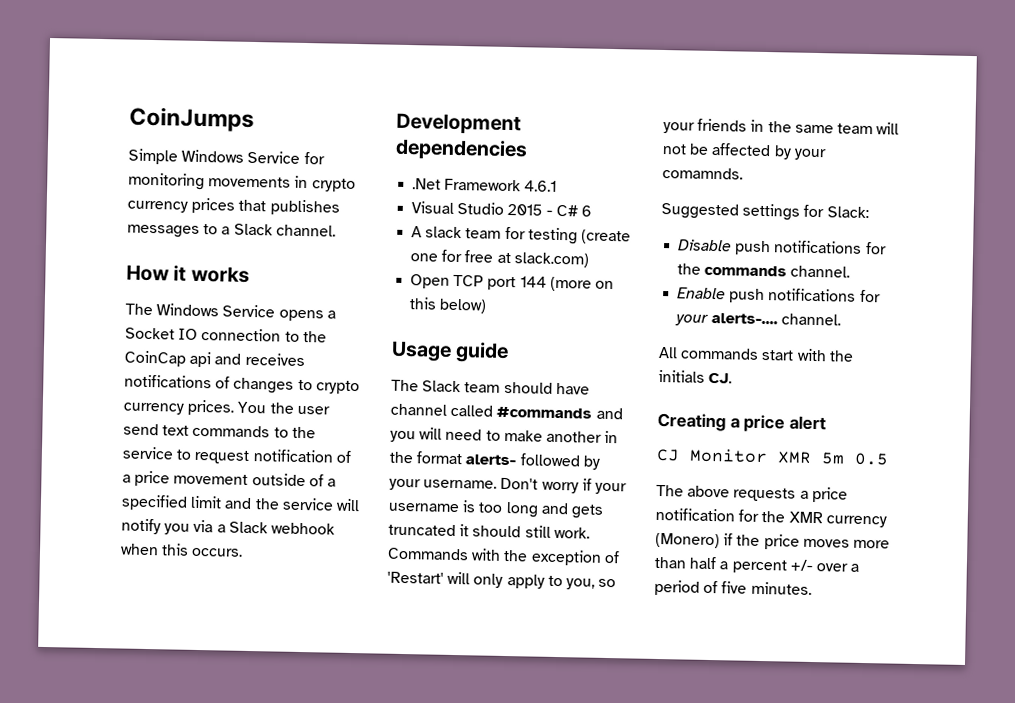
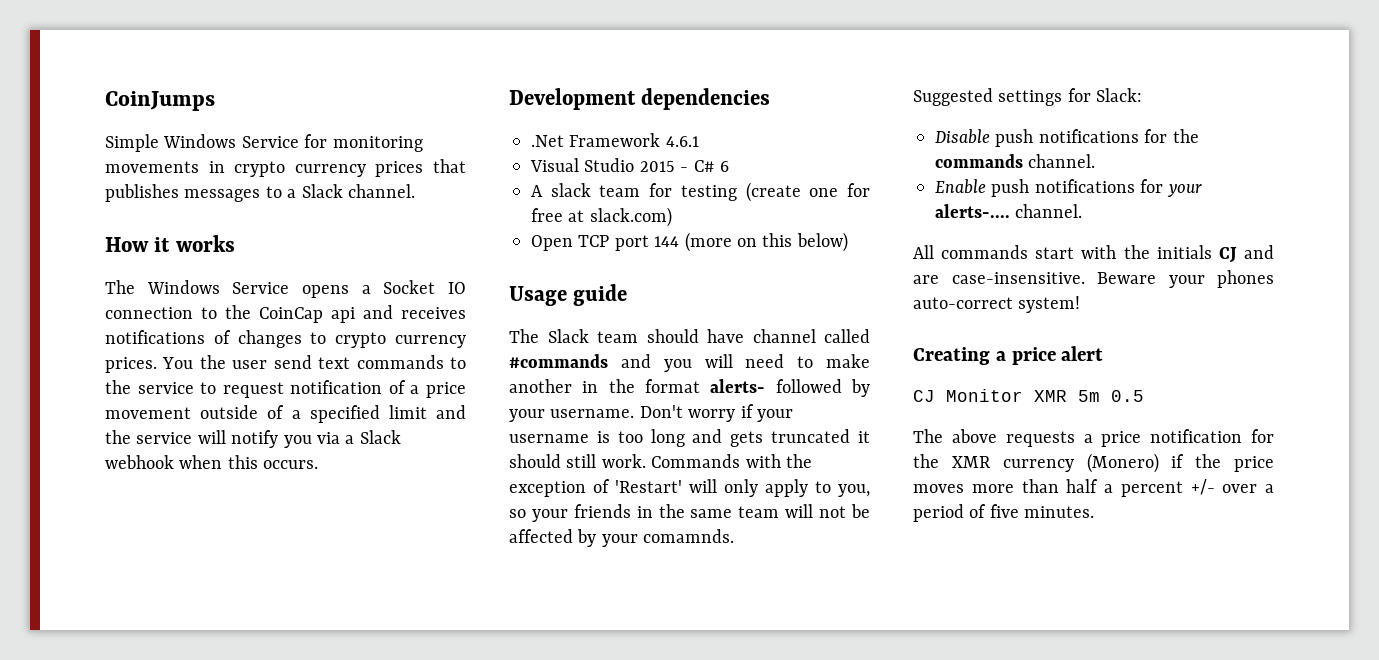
[708,372,733,384] CJ. -> [1218,245,1274,263] [913,270,1274,288] [913,296,1081,313] CJ and are case-insensitive. Beware your phones auto-correct system!

